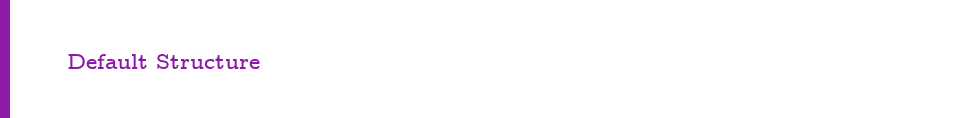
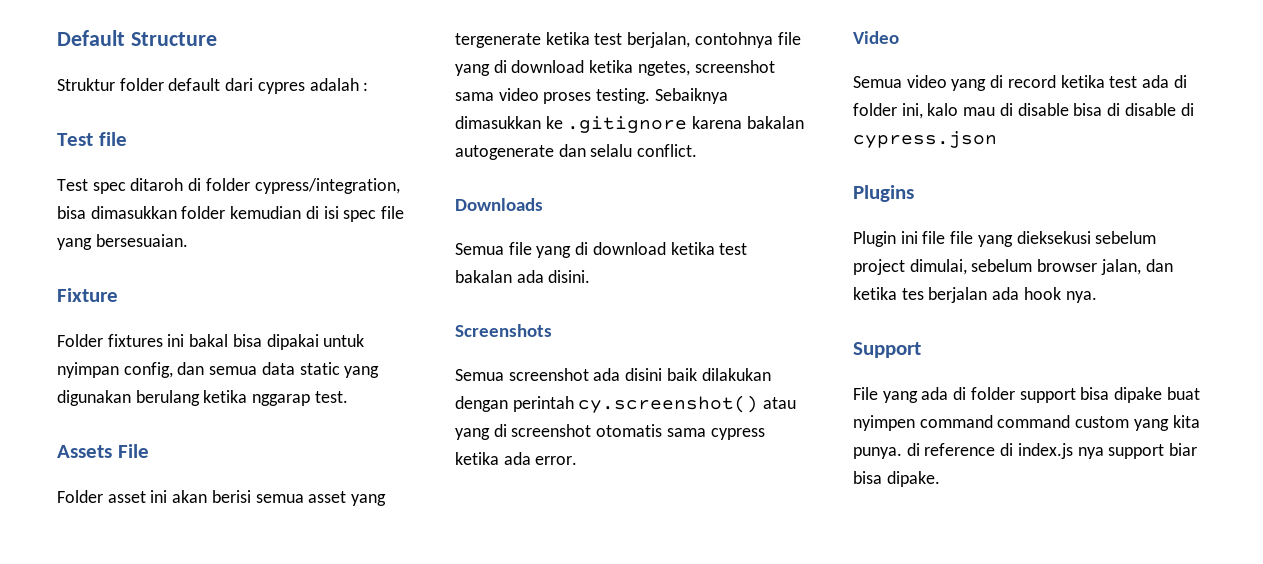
(260, 61) none -> [57,78,369,94] [57,132,127,146] [57,178,400,194] [57,206,405,222] [57,234,188,250] [57,288,118,302] [57,334,365,350] [57,362,380,378] [57,390,348,406] [57,444,149,458] [57,490,387,506] [455,32,801,48] [455,60,775,76] [455,88,728,104] [455,116,804,133] [455,144,698,160] [455,198,543,211] [455,242,748,258] [455,270,591,283] [455,324,552,337] [455,368,771,381] [455,395,797,413] [455,424,765,440] [455,452,578,465] [853,31,899,44] [853,75,1187,91] [853,103,1194,119] [853,131,997,148] [853,185,914,202] [853,231,1157,247] [853,259,1173,275] [853,287,1097,303] [853,342,921,358] [853,387,1200,403] [853,415,1200,431] [853,443,1198,459] [853,471,940,487] // Struktur folder default dari cypres adalah : // Test file // Test spec ditaroh di folder cypress/integration, bisa dimasukkan folder kemudian di isi spec file yang bersesuaian. // Fixture // Folder fixtures ini bakal bisa dipakai untuk nyimpan config, dan semua data static yang digunakan berulang ketika nggarap test. // Assets File // Folder asset ini akan berisi semua asset yang tergenerate ketika test berjalan, contohnya file yang di download ketika ngetes, screenshot sama video proses testing. Sebaiknya dimasukkan ke .gitignore karena bakalan autogenerate dan selalu conflict. // Downloads // Semua file yang di download ketika test bakalan ada disini. // Screenshots // Semua screenshot ada disini baik dilakukan dengan perintah cy.screenshot() atau yang di screenshot otomatis sama cypress ketika ada error. // Video // Semua video yang di record ketika test ada di folder ini, kalo mau di disable bisa di disable di cypress.json // Plugins // Plugin ini file file yang dieksekusi sebelum project dimulai, sebelum browser jalan, dan ketika tes berjalan ada hook nya. // Support // File yang ada di folder support bisa dipake buat nyimpen command command custom yang kita punya. di reference di index.js nya support biar bisa dipake.

